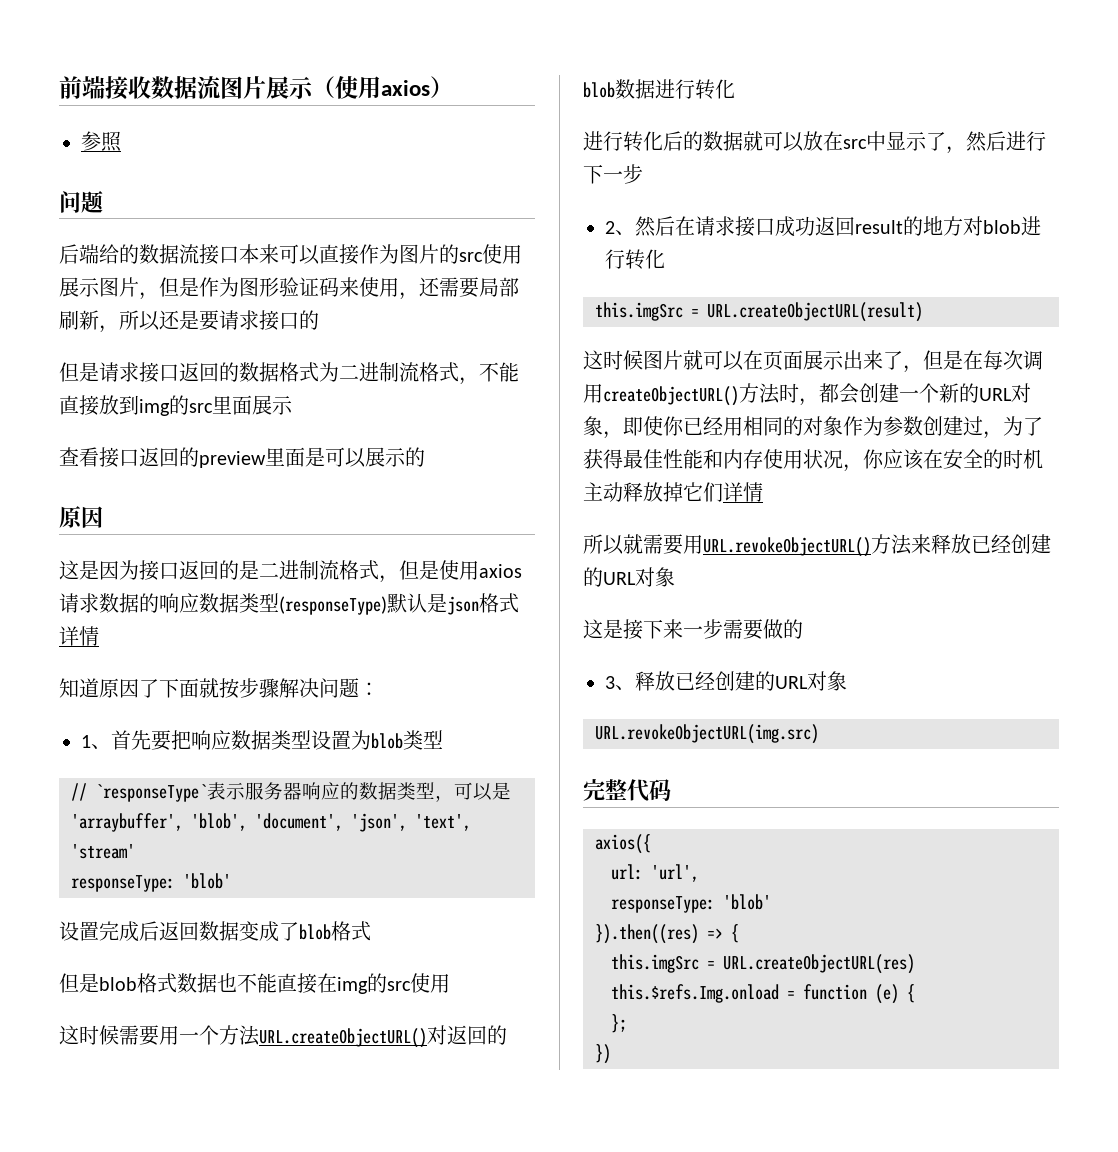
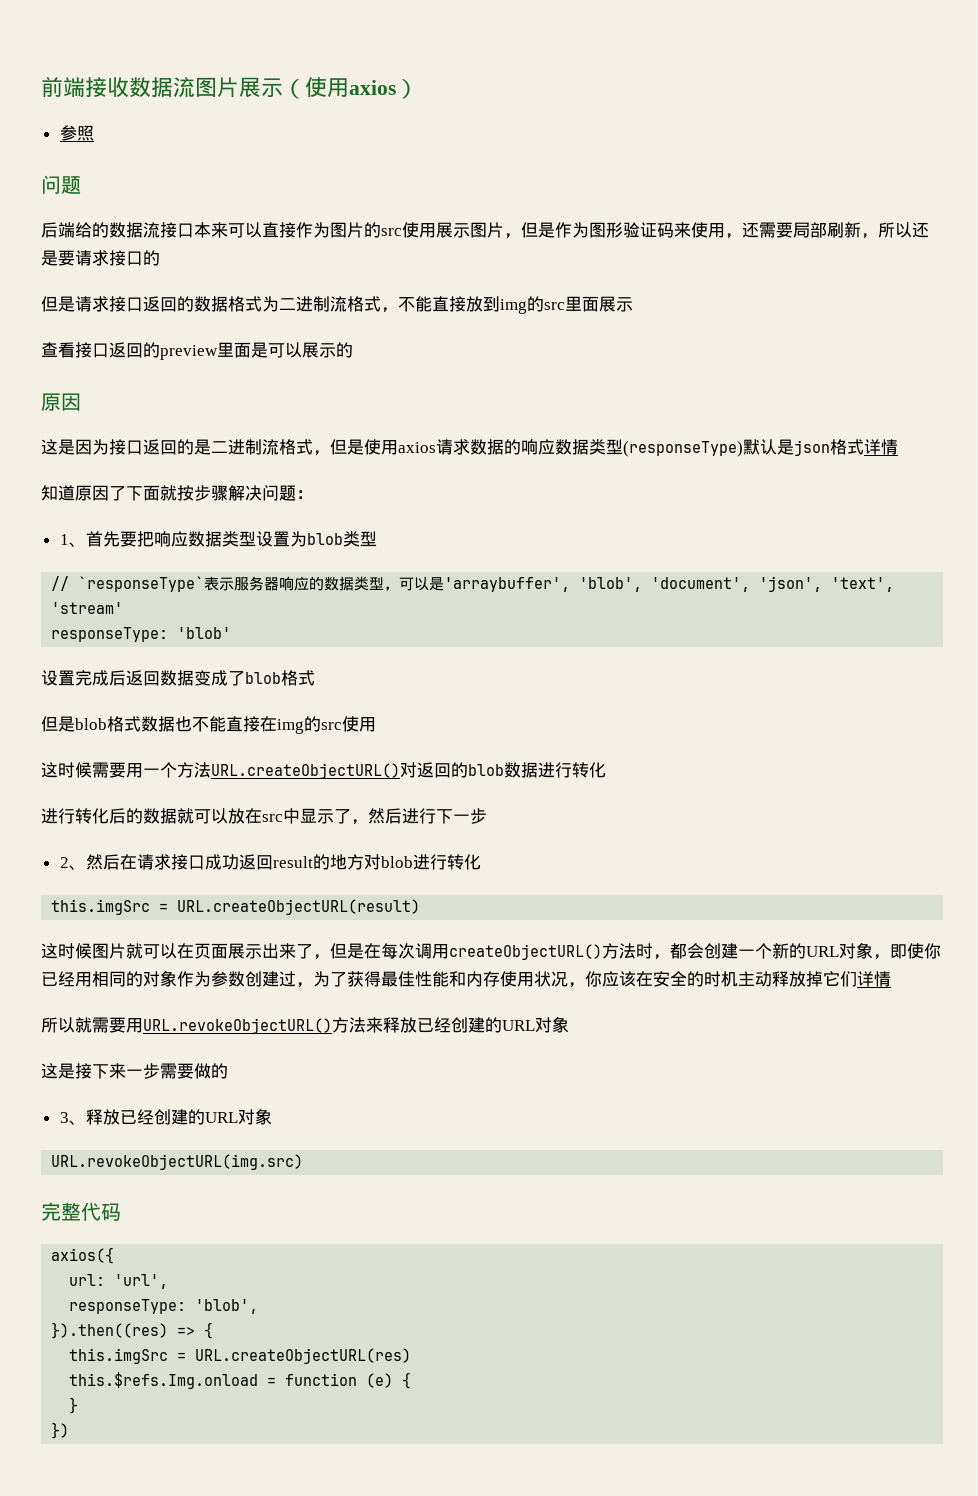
[723,894,771,910] 'blob' -> [195,1299,259,1314] 'blob',
[611,1014,627,1033] }; -> [69,1397,79,1414] }

